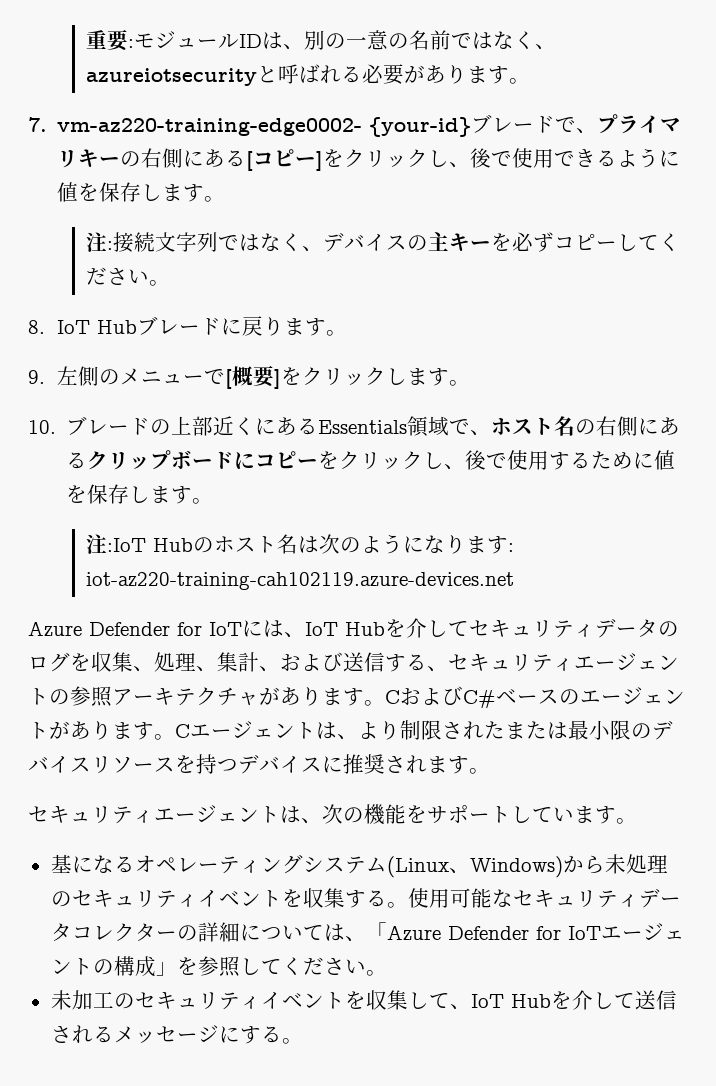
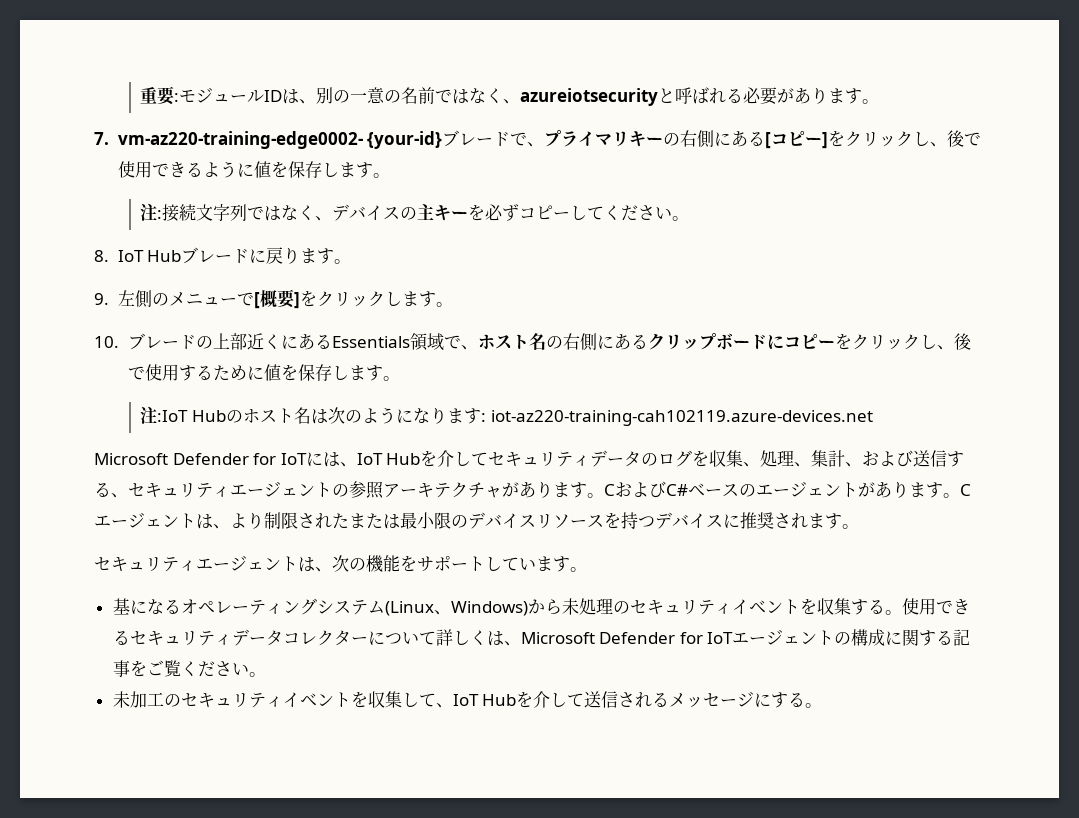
[28,621,82,637] Azure -> [94,453,168,465] Microsoft
[449,888,513,908] 可能な -> [935,599,970,615] [112,630,130,645] できる
[176,922,240,942] の詳細 -> (368, 640) none
[323,922,441,942] は、「Azure -> [435,629,595,646] 詳しくは、Microsoft
[155,956,282,977] 」を参照して -> [885,629,971,646] [112,660,181,677] に関する記事をご覧

